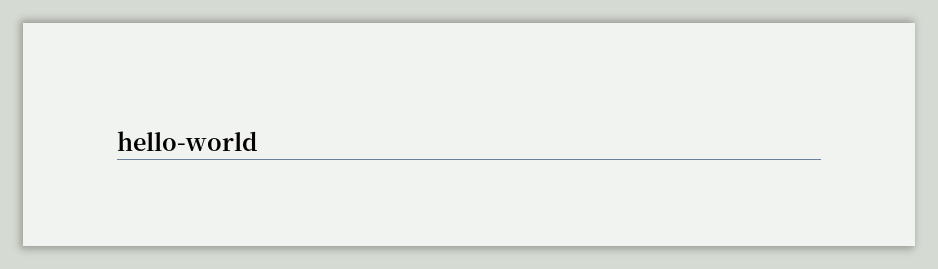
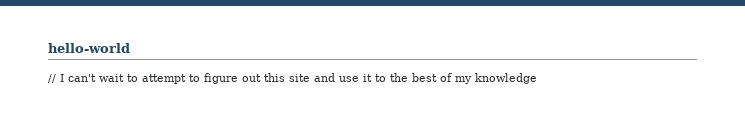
(257, 141) none -> [48,73,537,84] // // I can't wait to attempt to figure out this site and use it to the best of my knowledge

